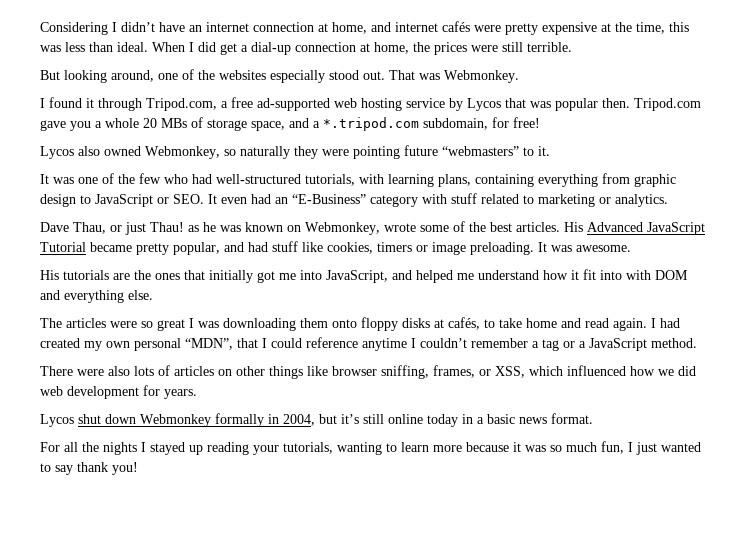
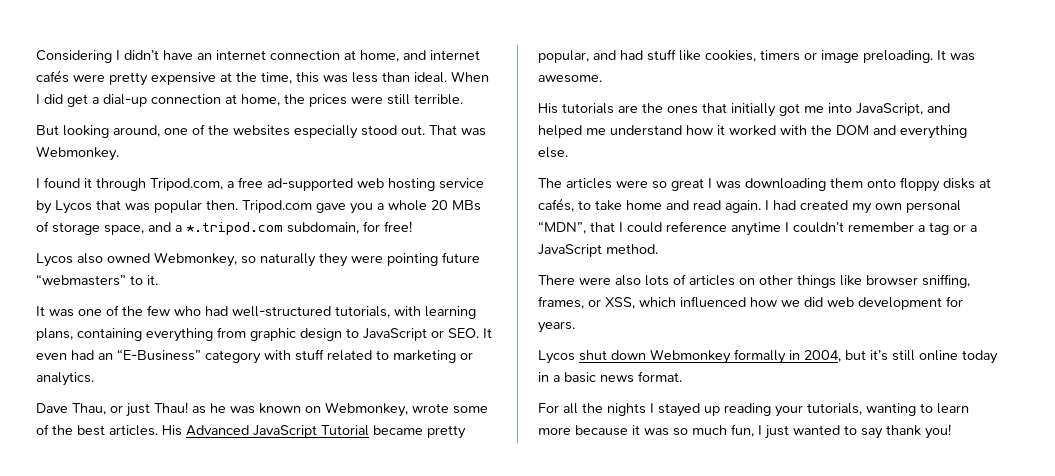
[583,269,651,280] fit into with -> [729,125,832,136] worked with the

